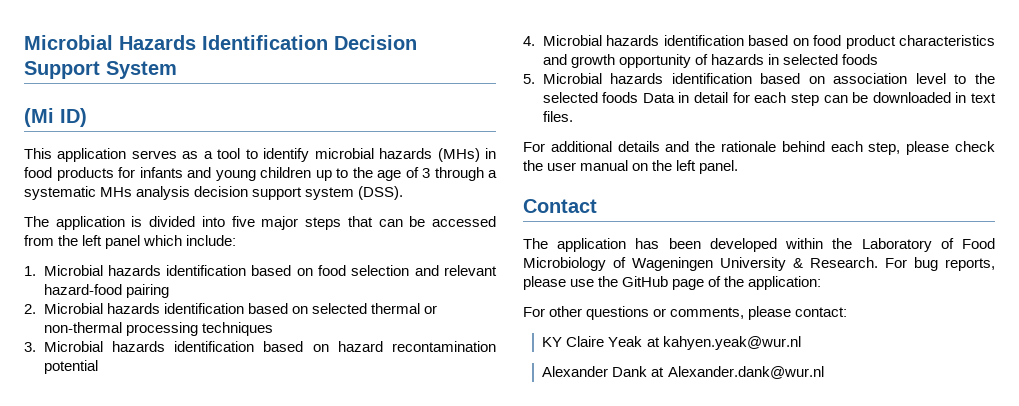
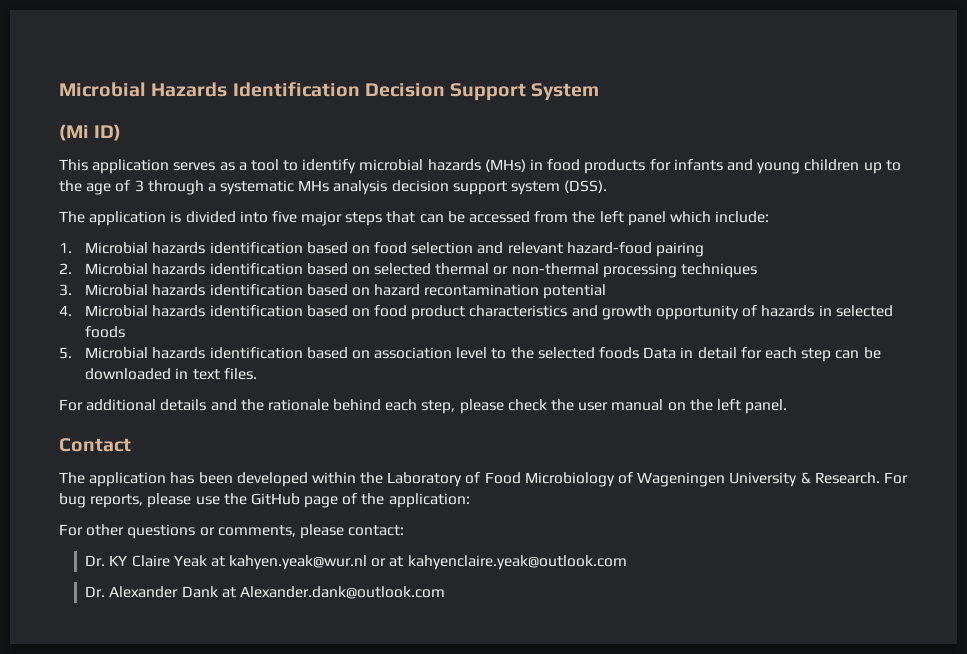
(848, 312) none -> [85,555,106,566] Dr.
(801, 343) // -> [371,555,627,570] [85,586,106,597] or at kahyenclaire.yeak@outlook.com // Dr.
[667,366,824,379] Alexander.dank@wur.nl -> [239,586,445,599] Alexander.dank@outlook.com

